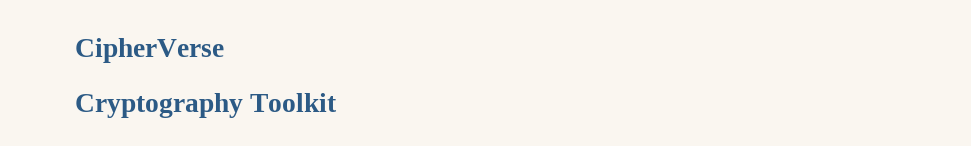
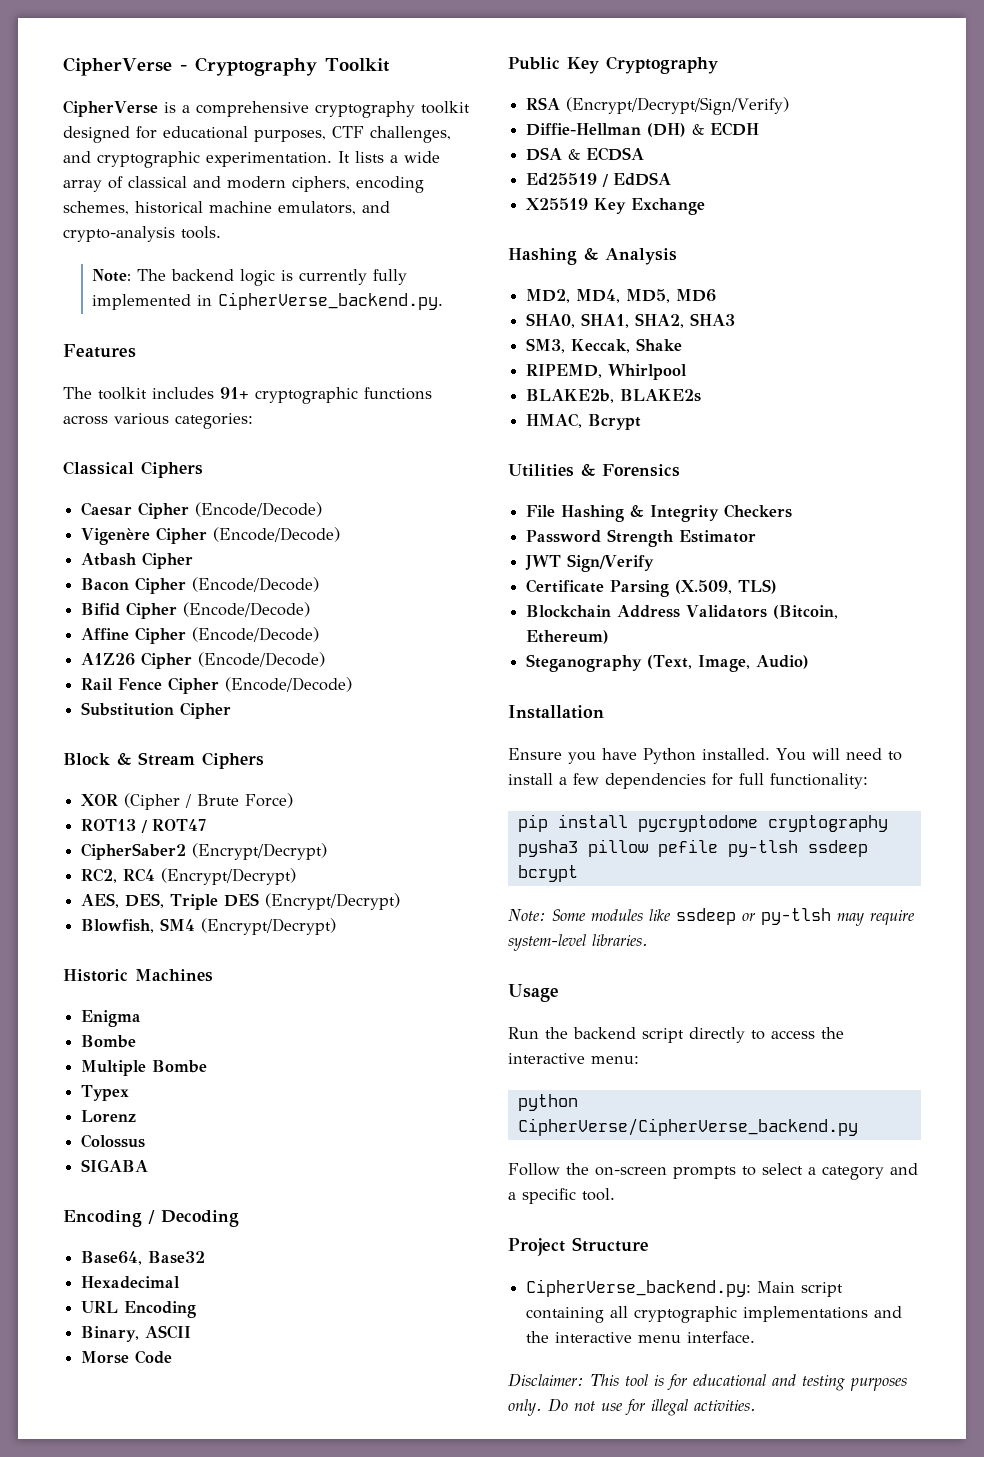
[75,38,224,63] CipherVerse // -> [63,57,187,76] CipherVerse -
(338, 102) none -> [63,100,470,118] [63,126,451,143] [63,151,440,168] [63,176,424,193] [63,201,390,215] [63,226,221,242] [92,269,408,286] [92,292,444,310] [63,344,136,358] [63,387,432,404] [63,413,253,429] [63,461,203,478] [81,502,323,519] [81,527,341,545] [81,552,194,569] [81,577,320,594] [81,602,311,619] [81,627,320,644] [81,652,326,669] [81,677,353,694] [81,702,232,719] [63,752,264,769] [81,793,294,810] [81,819,207,833] [81,843,328,860] [81,868,297,885] [81,893,401,910] [81,918,337,935] [63,969,213,982] [81,1010,142,1027] [81,1035,137,1048] [81,1060,208,1076] [81,1085,130,1101] [81,1110,137,1122] [81,1134,146,1148] [81,1159,149,1172] [63,1210,239,1227] [81,1251,206,1265] [81,1276,181,1289] [81,1301,197,1318] [81,1325,192,1342] [81,1350,173,1364] [508,56,718,74] [526,97,790,115] [526,122,760,137] [526,147,645,161] [526,172,672,187] [526,198,706,215] [508,247,677,265] [526,289,717,303] [526,313,736,328] [526,338,683,353] [526,364,688,380] [526,389,702,403] [526,413,642,430] [508,463,680,477] [526,504,793,522] [526,529,757,547] [525,554,655,572] [526,579,778,597] [526,605,839,619] [526,630,610,644] [526,654,810,672] [508,705,604,719] [508,748,902,764] [508,773,868,789] [517,814,888,832] [517,839,868,857] [517,865,578,882] [508,908,915,926] [508,934,648,951] [508,984,559,1002] [508,1027,844,1043] [508,1053,639,1064] [517,1094,578,1111] [517,1118,858,1136] [508,1163,918,1180] [508,1188,615,1204] [508,1237,649,1256] [526,1279,844,1297] [526,1306,903,1323] [526,1331,756,1343] [508,1373,907,1391] [508,1398,756,1416] // CipherVerse is a comprehensive cryptography toolkit designed for educational purposes, CTF challenges, and cryptographic experimentation. It lists a wide array of classical and modern ciphers, encoding schemes, historical machine emulators, and crypto-analysis tools. // Note: The backend logic is currently fully implemented in CipherVerse_backend.py. // Features // The toolkit includes 91+ cryptographic functions across various categories: // Classical Ciphers // Caesar Cipher (Encode/Decode) // Vigenère Cipher (Encode/Decode) // Atbash Cipher // Bacon Cipher (Encode/Decode) // Bifid Cipher (Encode/Decode) // Affine Cipher (Encode/Decode) // A1Z26 Cipher (Encode/Decode) // Rail Fence Cipher (Encode/Decode) // Substitution Cipher // Block & Stream Ciphers // XOR (Cipher / Brute Force) // ROT13 / ROT47 // CipherSaber2 (Encrypt/Decrypt) // RC2, RC4 (Encrypt/Decrypt) // AES, DES, Triple DES (Encrypt/Decrypt) // Blowfish, SM4 (Encrypt/Decrypt) // Historic Machines // Enigma // Bombe // Multiple Bombe // Typex // Lorenz // Colossus // SIGABA // Encoding / Decoding // Base64, Base32 // Hexadecimal // URL Encoding // Binary, ASCII // Morse Code // Public Key Cryptography // RSA (Encrypt/Decrypt/Sign/Verify) // Diffie-Hellman (DH) & ECDH // DSA & ECDSA // Ed25519 / EdDSA // X25519 Key Exchange // Hashing & Analysis // MD2, MD4, MD5, MD6 // SHA0, SHA1, SHA2, SHA3 // SM3, Keccak, Shake // RIPEMD, Whirlpool // BLAKE2b, BLAKE2s // HMAC, Bcrypt // Utilities & Forensics // File Hashing & Integrity Checkers // Password Strength Estimator // JWT Sign/Verify // Certificate Parsing (X.509, TLS) // Blockchain Address Validators (Bitcoin, Ethereum) // Steganography (Text, Image, Audio) // Installation // Ensure you have Python installed. You will need to install a few dependencies for full functionality: // pip install pycryptodome cryptography pysha3 pillow pefile py-tlsh ssdeep bcrypt // Note: Some modules like ssdeep or py-tlsh may require system-level libraries. // Usage // Run the backend script directly to access the interactive menu: // python CipherVerse/CipherVerse_backend.py // Follow the on-screen prompts to select a category and a specific tool. // Project Structure // CipherVerse_backend.py: Main script containing all cryptographic implementations and the interactive menu interface. // Disclaimer: This tool is for educational and testing purposes only. Do not use for illegal activities.

